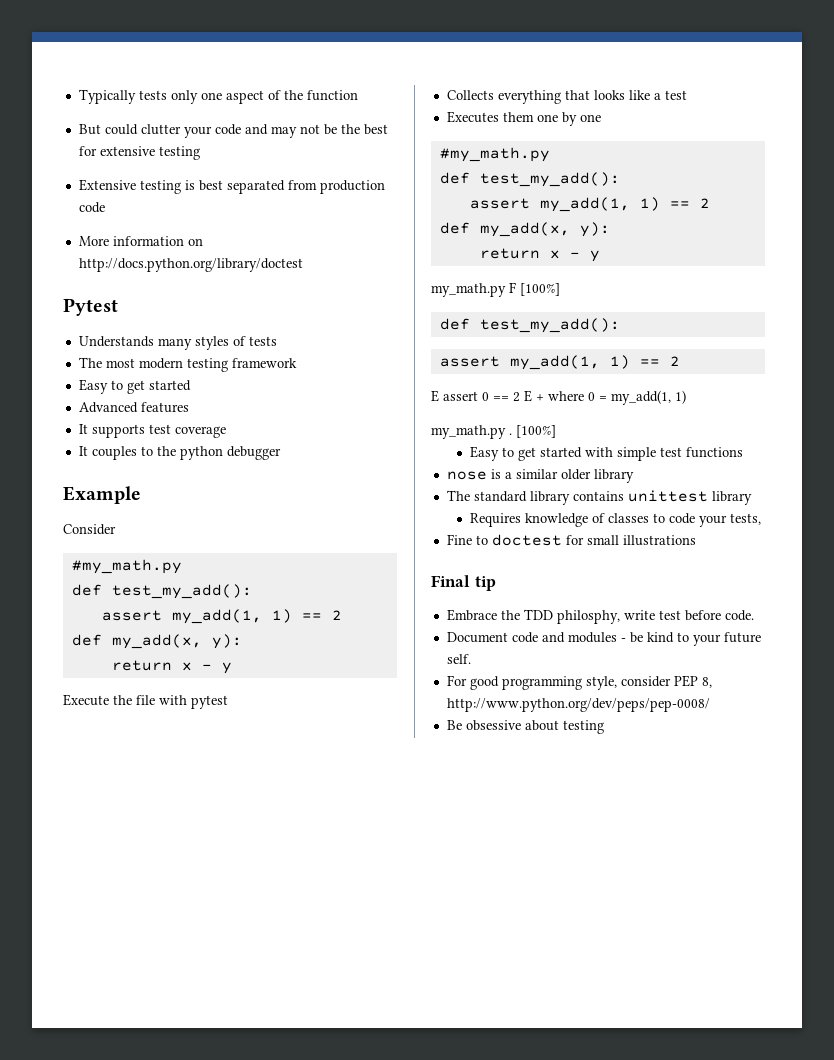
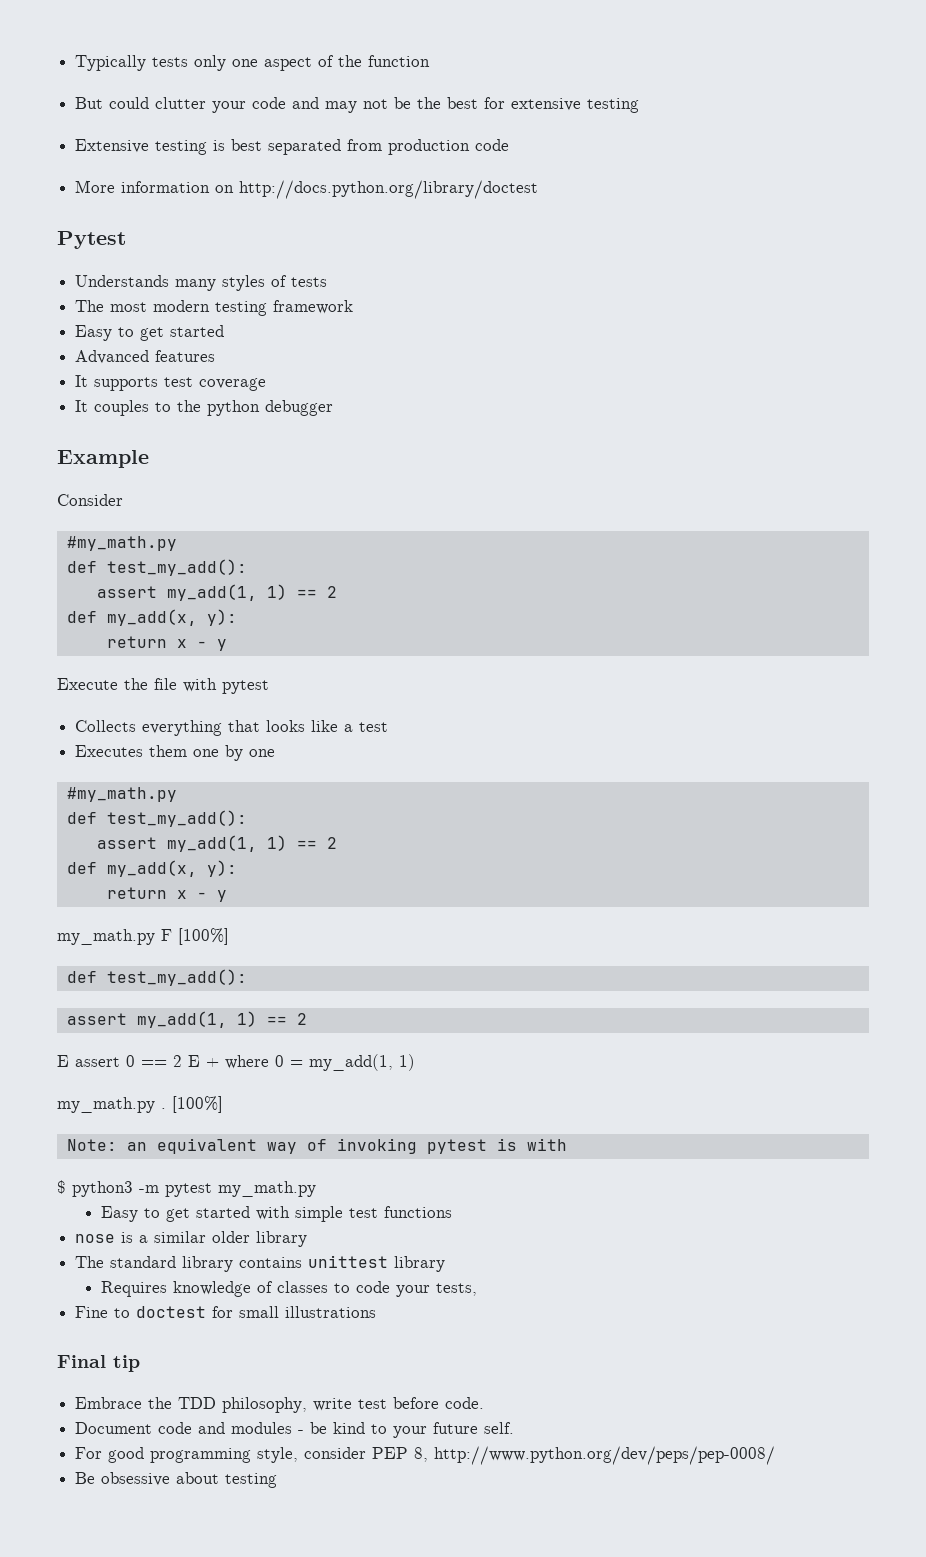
(556, 431) none -> [66,1138,567,1154] [57,1180,316,1197] // Note: an equivalent way of invoking pytest is with // $ python3 -m pytest my_math.py
[556,610,620,624] philosphy, -> [222,1397,308,1413] philosophy,

